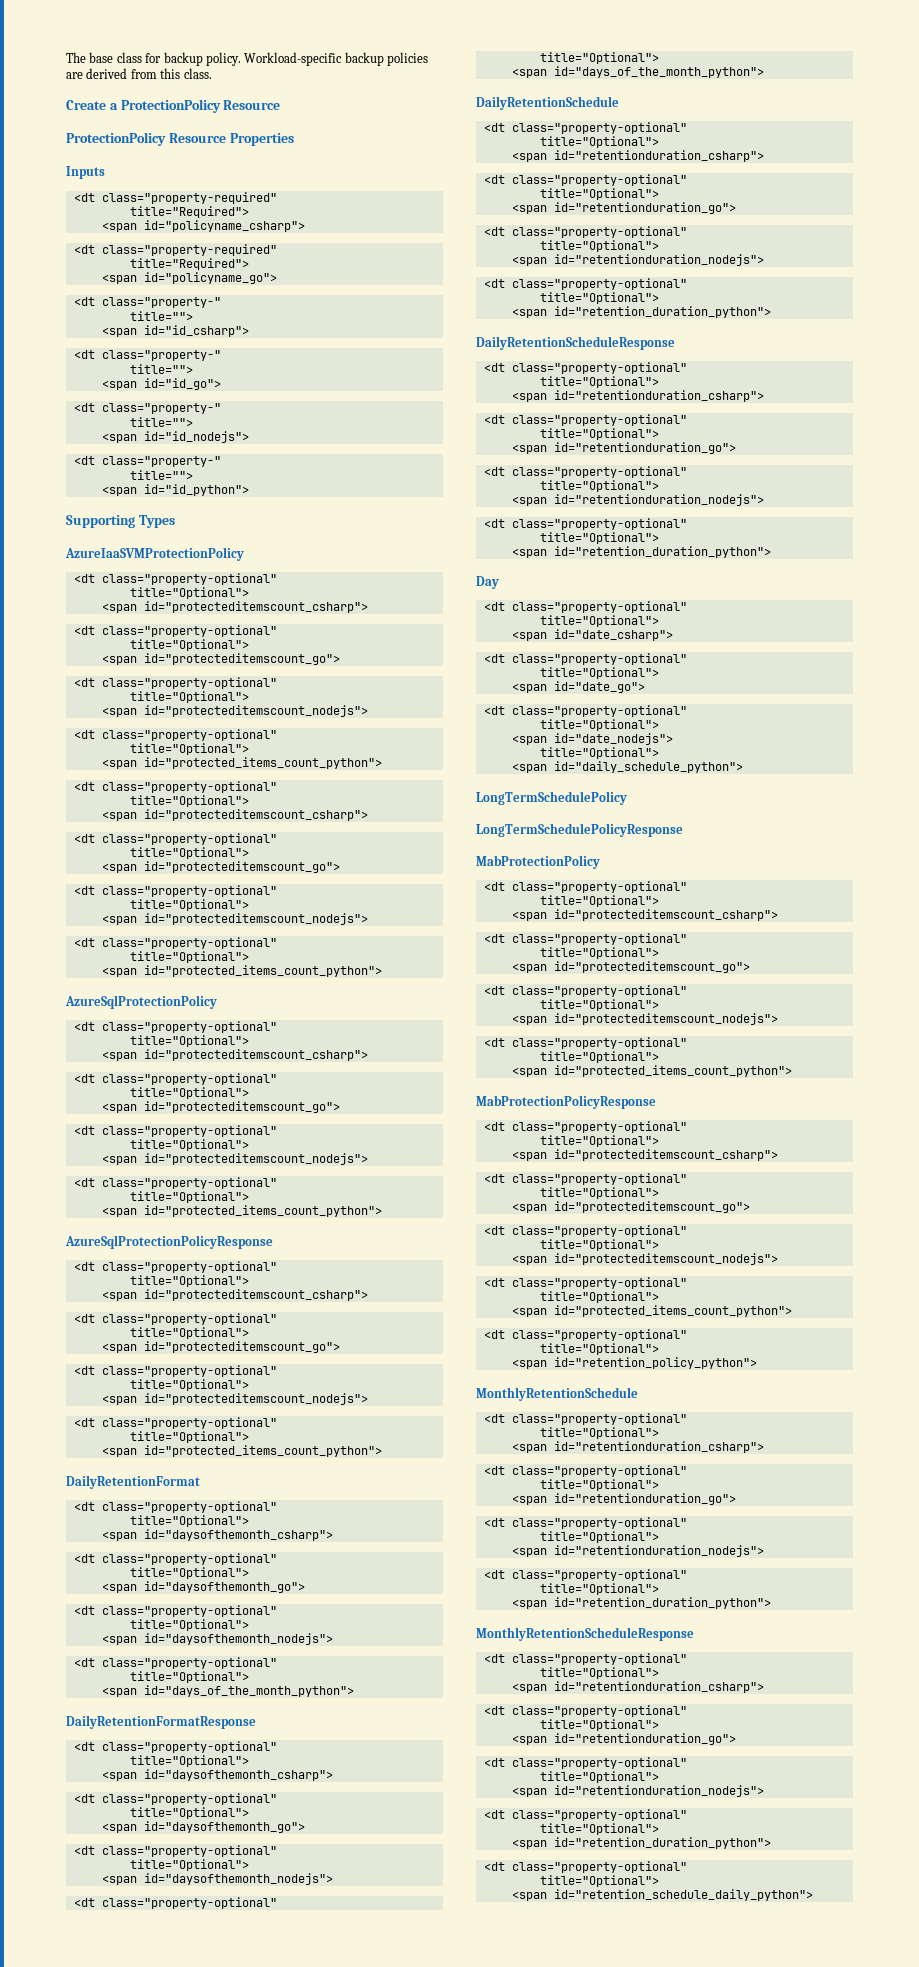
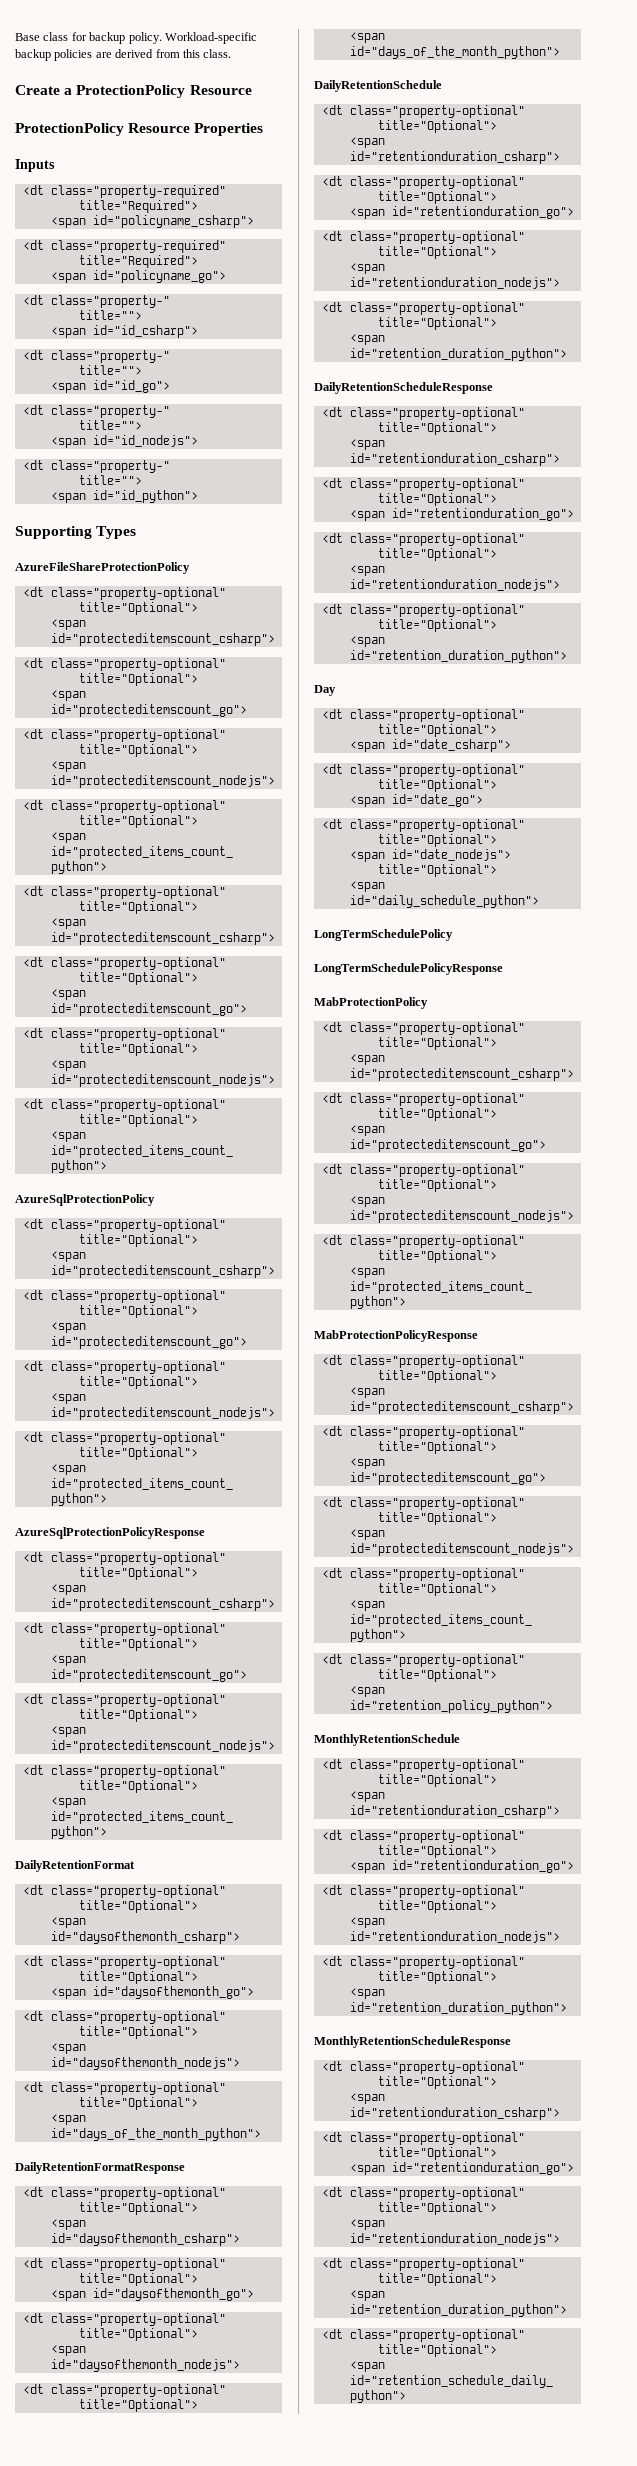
[66,52,114,63] The base -> [15,33,40,41] Base
[65,547,244,561] AzureIaaSVMProtectionPolicy -> [15,562,190,574] AzureFileShareProtectionPolicy

